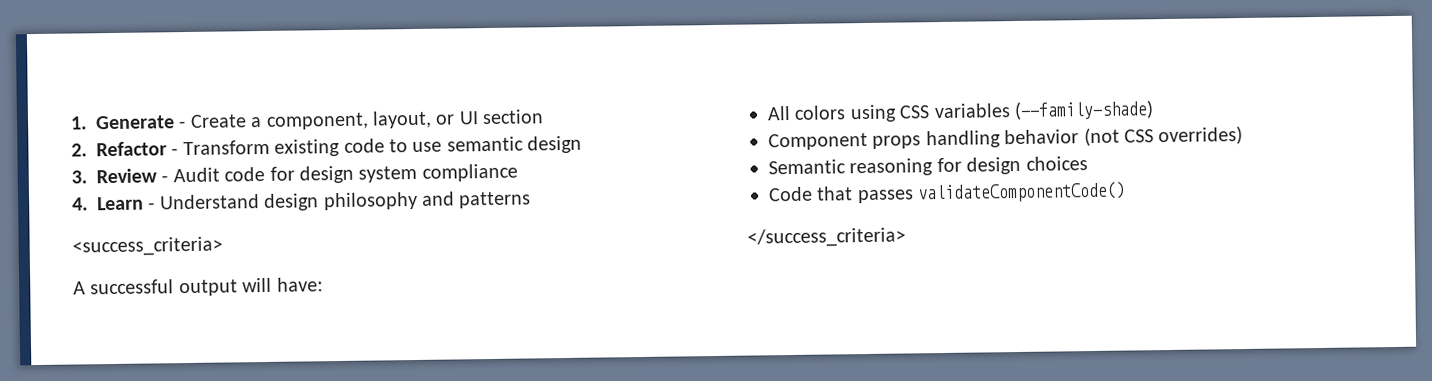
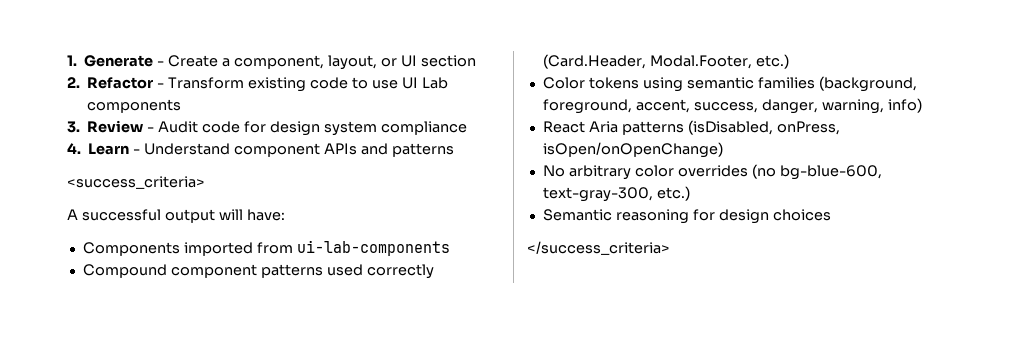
[446,135,583,154] semantic design -> [401,77,448,89] [87,99,182,113] UI Lab components
[264,191,418,211] design philosophy -> [233,143,357,157] component APIs
[767,100,1154,123] [768,126,1244,151] All colors using CSS variables (--family-shade) // Component props handling behavior (not CSS overrides) -> [82,240,450,256] [82,264,434,279] [542,54,789,69] [542,76,917,92] [542,98,922,114] [542,120,840,135] [542,142,723,158] [542,164,882,180] [542,186,690,202] Components imported from ui-lab-components // Compound component patterns used correctly (Card.Header, Modal.Footer, etc.) // Color tokens using semantic families (background, foreground, accent, success, danger, warning, info) // React Aria patterns (isDisabled, onPress, isOpen/onOpenChange) // No arbitrary color overrides (no bg-blue-600, text-gray-300, etc.)
[768,181,1127,204] // Code that passes validateComponentCode() -> (831, 215) none

